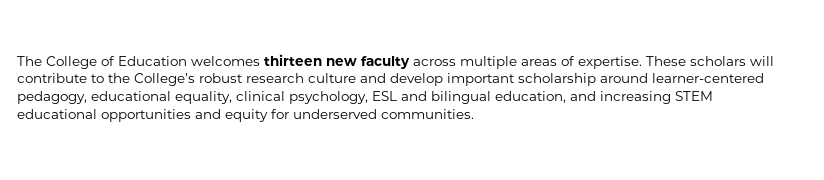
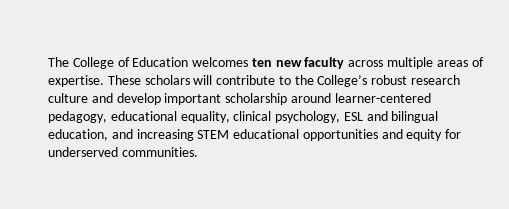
[264,54,322,66] thirteen -> [251,58,272,67] ten

